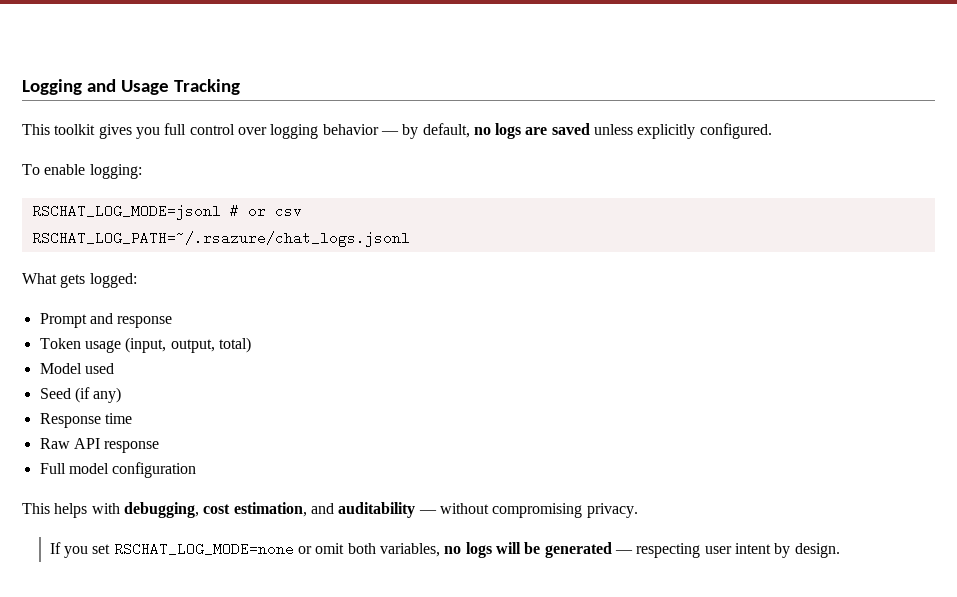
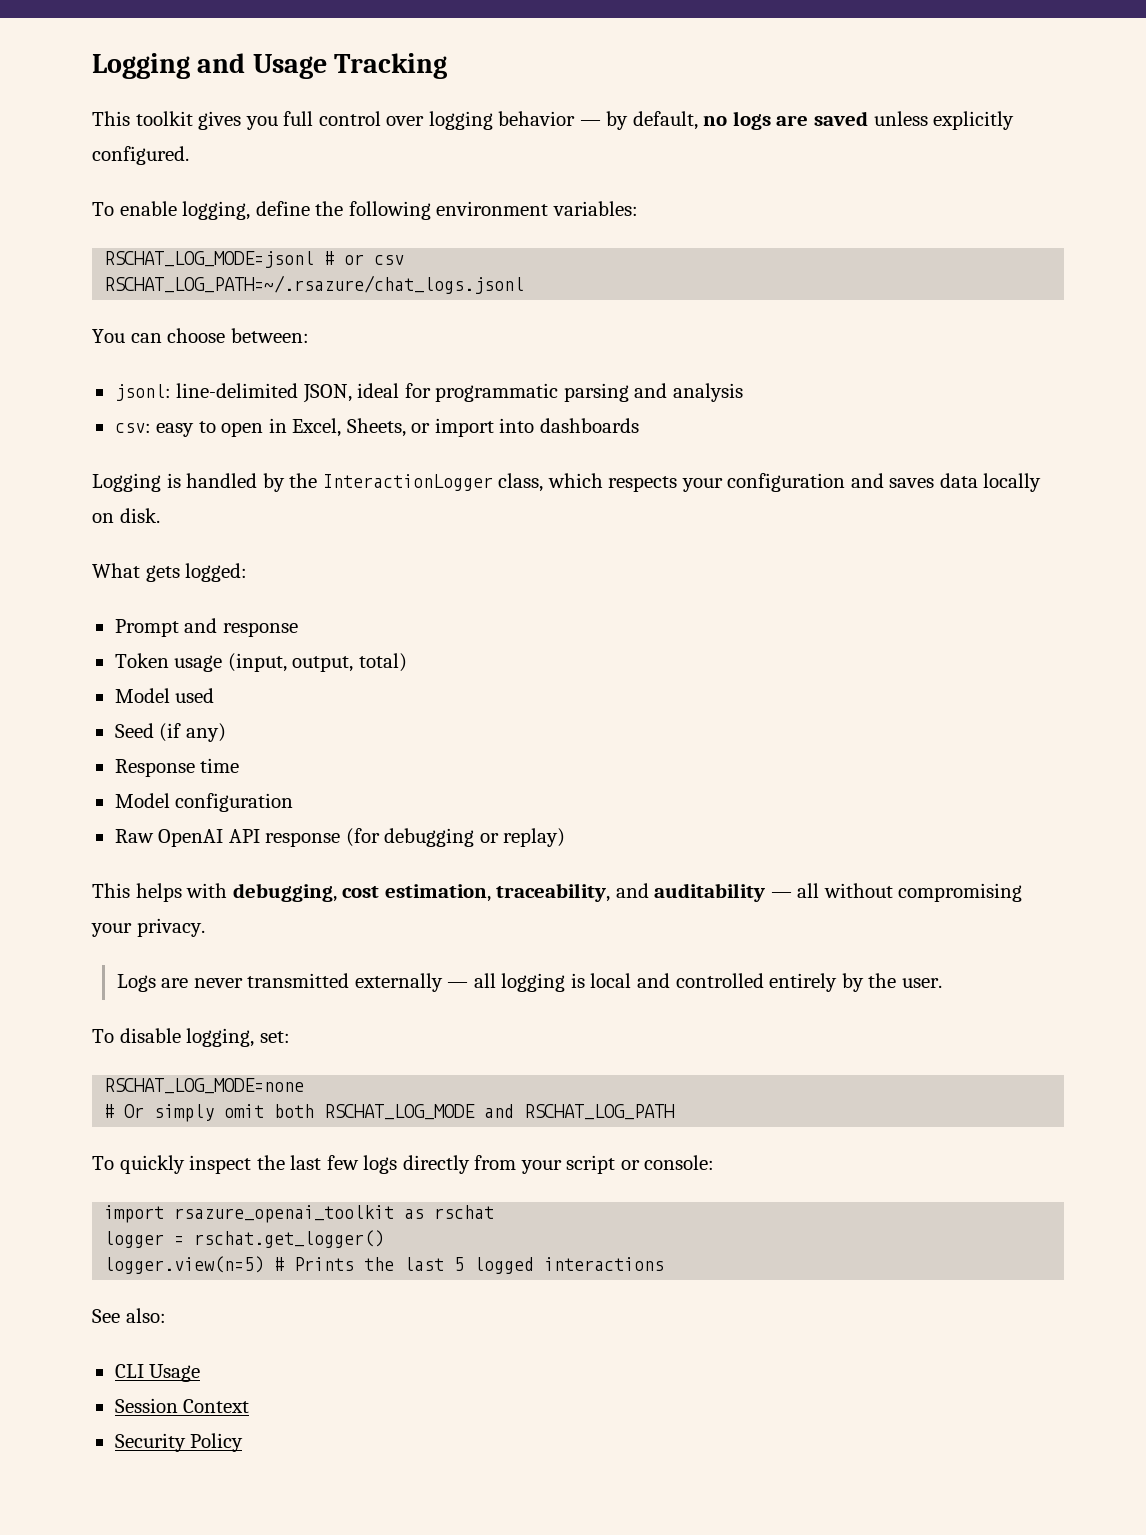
[89,164,142,179] logging: -> [182,201,638,220] logging, define the following environment variables:
(410, 239) none -> [92,328,309,343] [114,383,743,403] [114,418,639,437] [92,473,1042,492] [92,508,160,523] // You can choose between: // jsonl: line-delimited JSON, ideal for programmatic parsing and analysis // csv: easy to open in Excel, Sheets, or import into dashboards // Logging is handled by the InteractionLogger class, which respects your configuration and saves data locally on disk.
(132, 418) none -> [114,793,294,812] // Model configuration
(70, 443) none -> [158,829,224,847] OpenAI
[39,462,197,478] // Full model configuration -> [345,828,566,847] (for debugging or replay)
(307, 509) none -> [496,883,611,902] traceability,
(437, 512) none -> [797,883,820,898] all
(583, 510) none -> [91,923,132,937] your
[49,542,840,558] If you set RSCHAT_LOG_MODE=none or omit both variables, no logs will be generated — respecting user intent by design. -> [116,973,942,992] [92,1028,290,1047] [104,1078,305,1094] [104,1104,676,1122] [92,1155,715,1174] [104,1205,495,1223] [104,1230,385,1248] [104,1256,665,1274] [92,1308,166,1323] [114,1364,201,1382] [114,1398,250,1413] [114,1433,244,1452] Logs are never transmitted externally — all logging is local and controlled entirely by the user. // To disable logging, set: // RSCHAT_LOG_MODE=none // # Or simply omit both RSCHAT_LOG_MODE and RSCHAT_LOG_PATH // To quickly inspect the last few logs directly from your script or console: // import rsazure_openai_toolkit as rschat // logger = rschat.get_logger() // logger.view(n=5) # Prints the last 5 logged interactions // See also: // CLI Usage // Session Context // Security Policy

